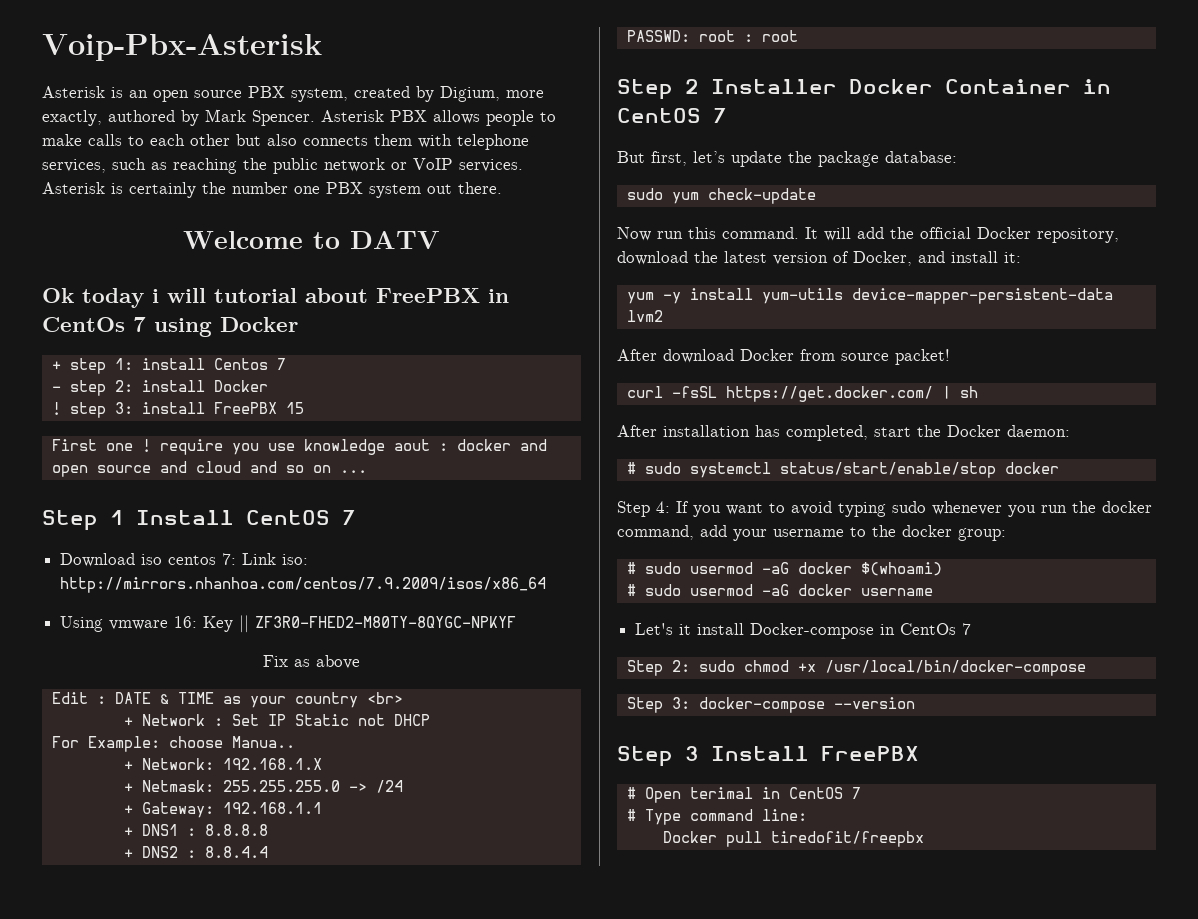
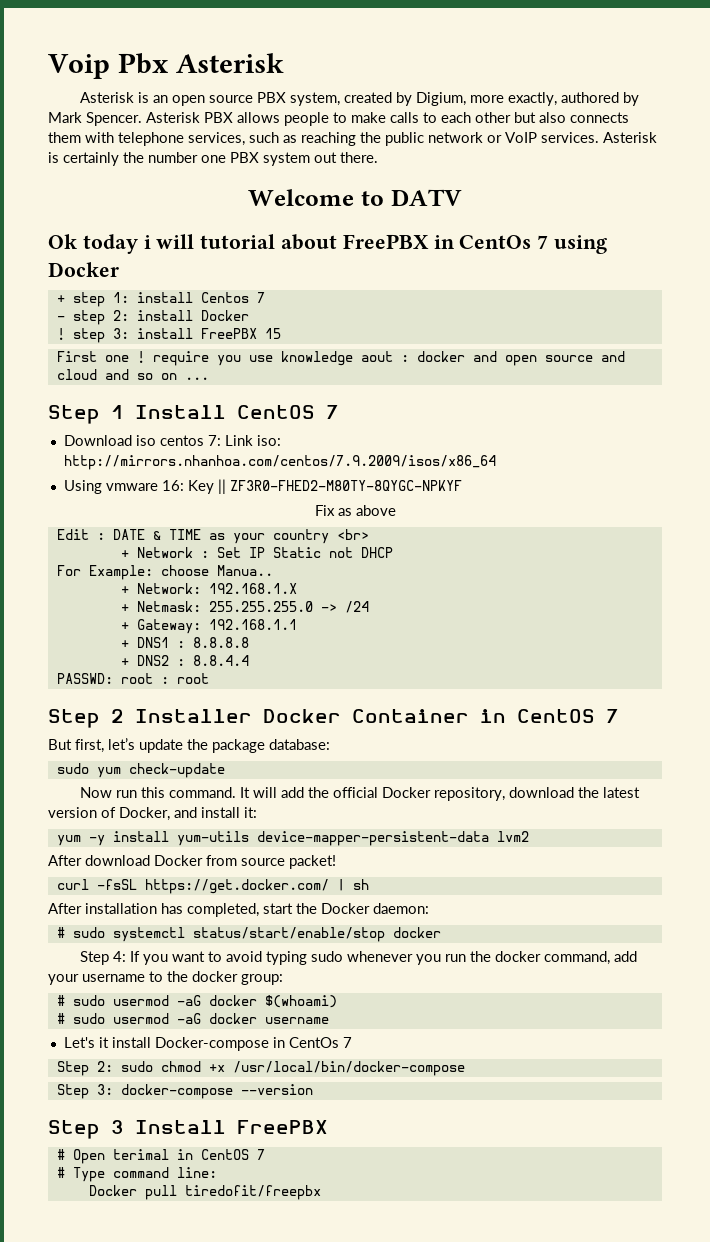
[42,34,322,61] Voip-Pbx-Asterisk -> [48,53,284,79] Voip Pbx Asterisk

